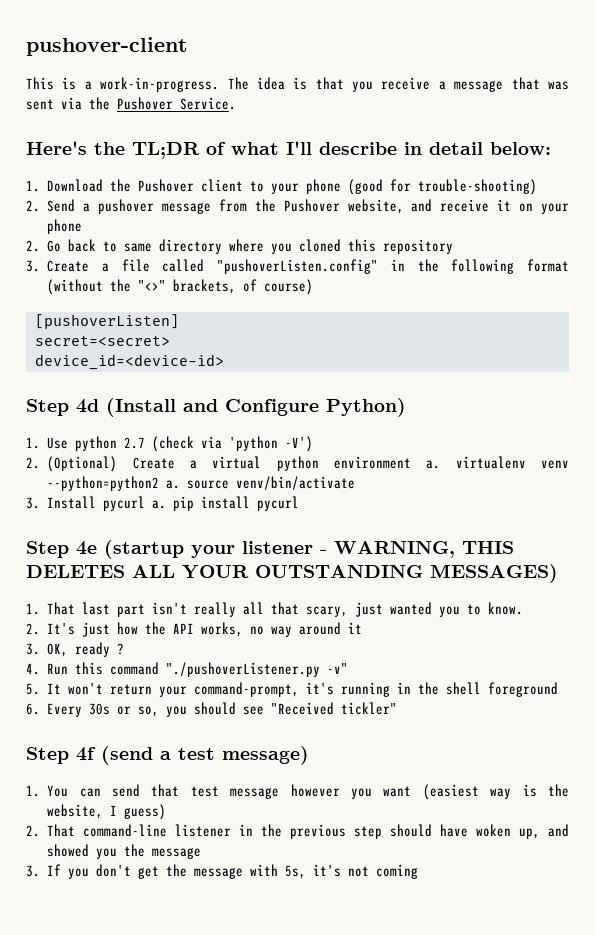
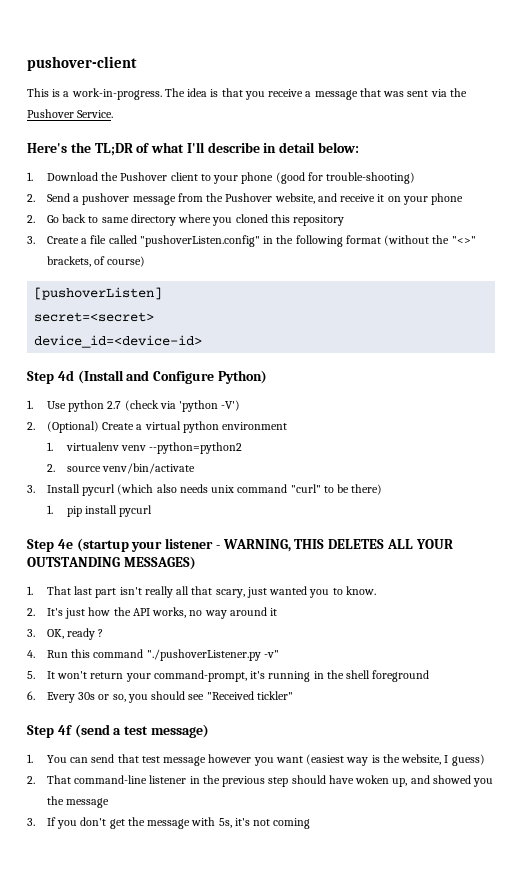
[426,460,441,469] a. -> [47,442,54,451] // 1.
[166,480,181,489] a. -> [47,464,56,472] // 2.
[152,500,167,509] a. -> [117,484,383,495] [47,505,54,514] (which also needs unix command "curl" to be there) // 1.

